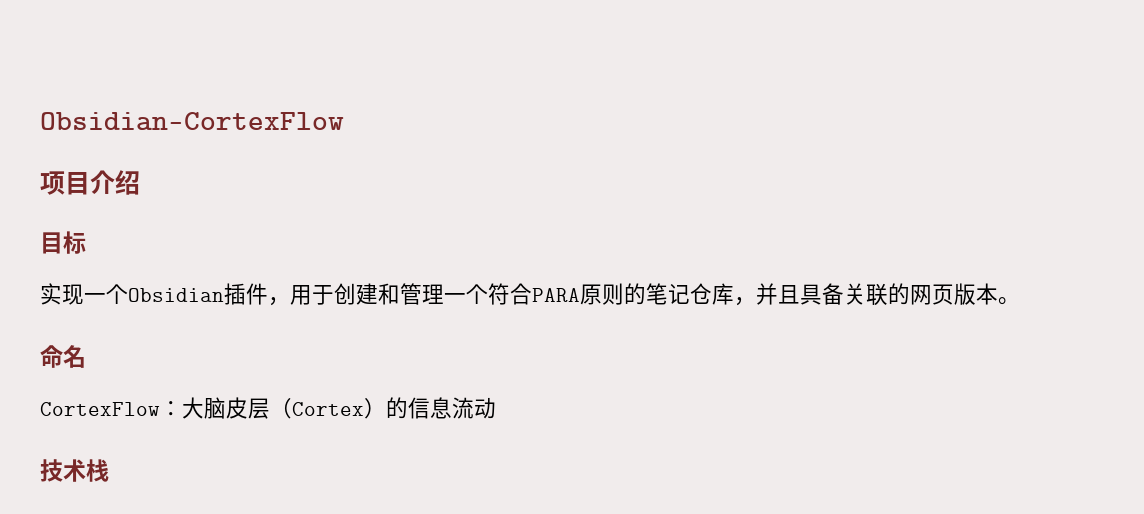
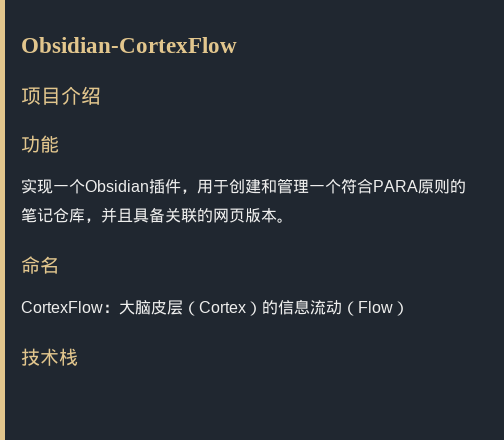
[40,231,86,254] 目标 -> [21,135,59,153] 功能
(496, 408) none -> [342,301,409,316] （Flow）

